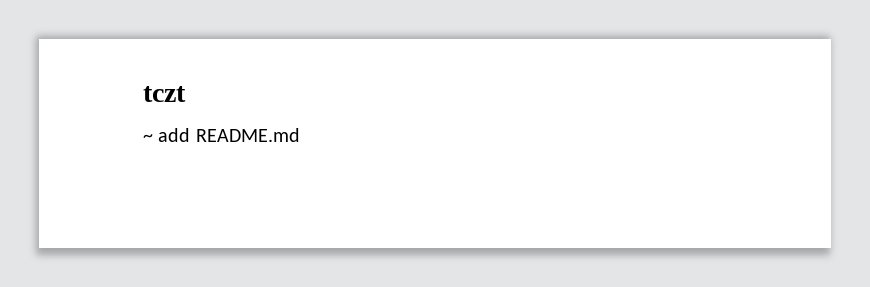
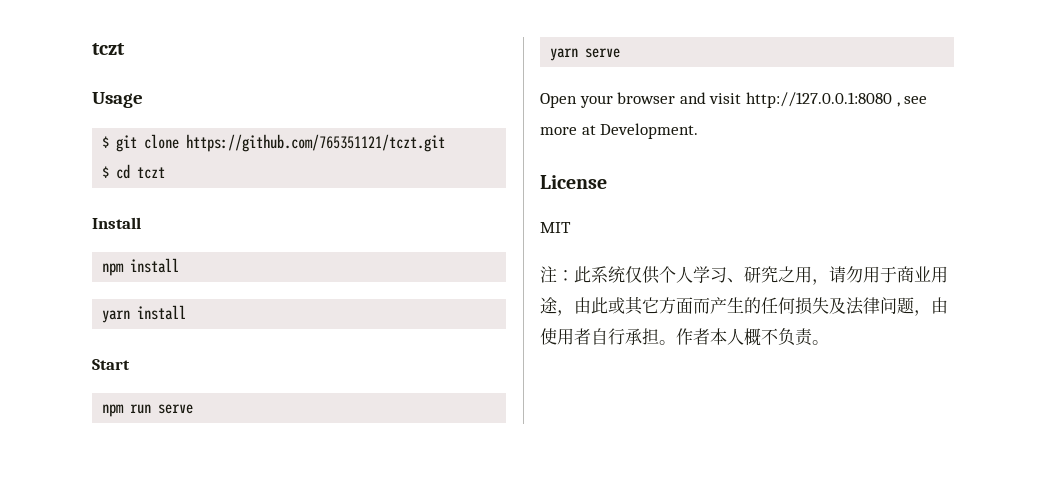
[143,86,186,102] [143,128,300,142] tczt // ~ add README.md -> [92,43,125,55] [92,92,143,108] [102,134,446,152] [102,164,166,179] [92,217,141,229] [102,258,180,276] [102,305,187,323] [92,359,130,370] [102,404,194,417] [550,48,621,61] [540,92,928,108] [540,123,699,139] [540,175,607,189] [540,222,571,233] [540,266,948,285] [540,296,948,316] [540,328,829,346] tczt // Usage // $ git clone https://github.com/765351121/tczt.git // $ cd tczt // Install // npm install // yarn install // Start // npm run serve // yarn serve // Open your browser and visit http://127.0.0.1:8080 , see more at Development. // License // MIT // 注：此系统仅供个人学习、研究之用，请勿用于商业用途，由此或其它方面而产生的任何损失及法律问题，由使用者自行承担。作者本人概不负责。

